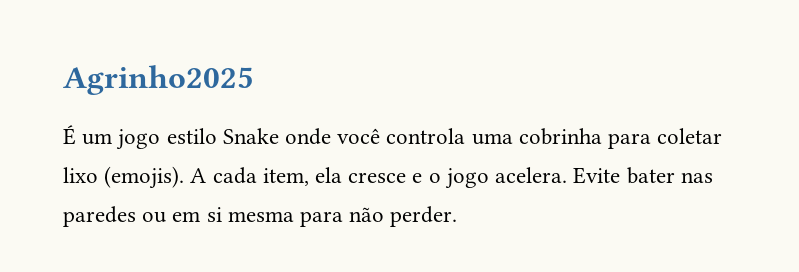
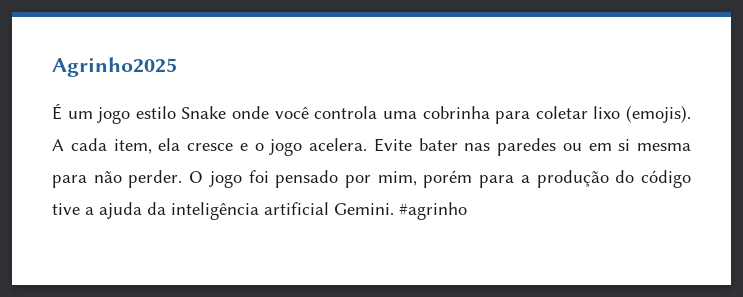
(458, 216) none -> [189,170,691,188] [52,202,467,220] O jogo foi pensado por mim, porém para a produção do código tive a ajuda da inteligência artificial Gemini. #agrinho

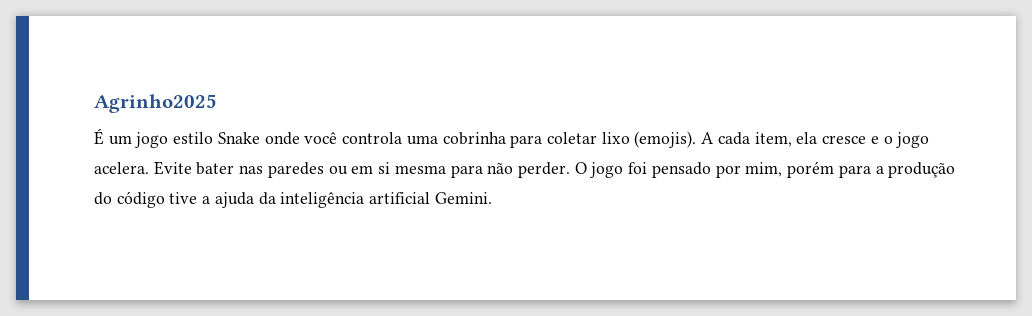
[399,202,467,220] #agrinho -> (492, 198) none

